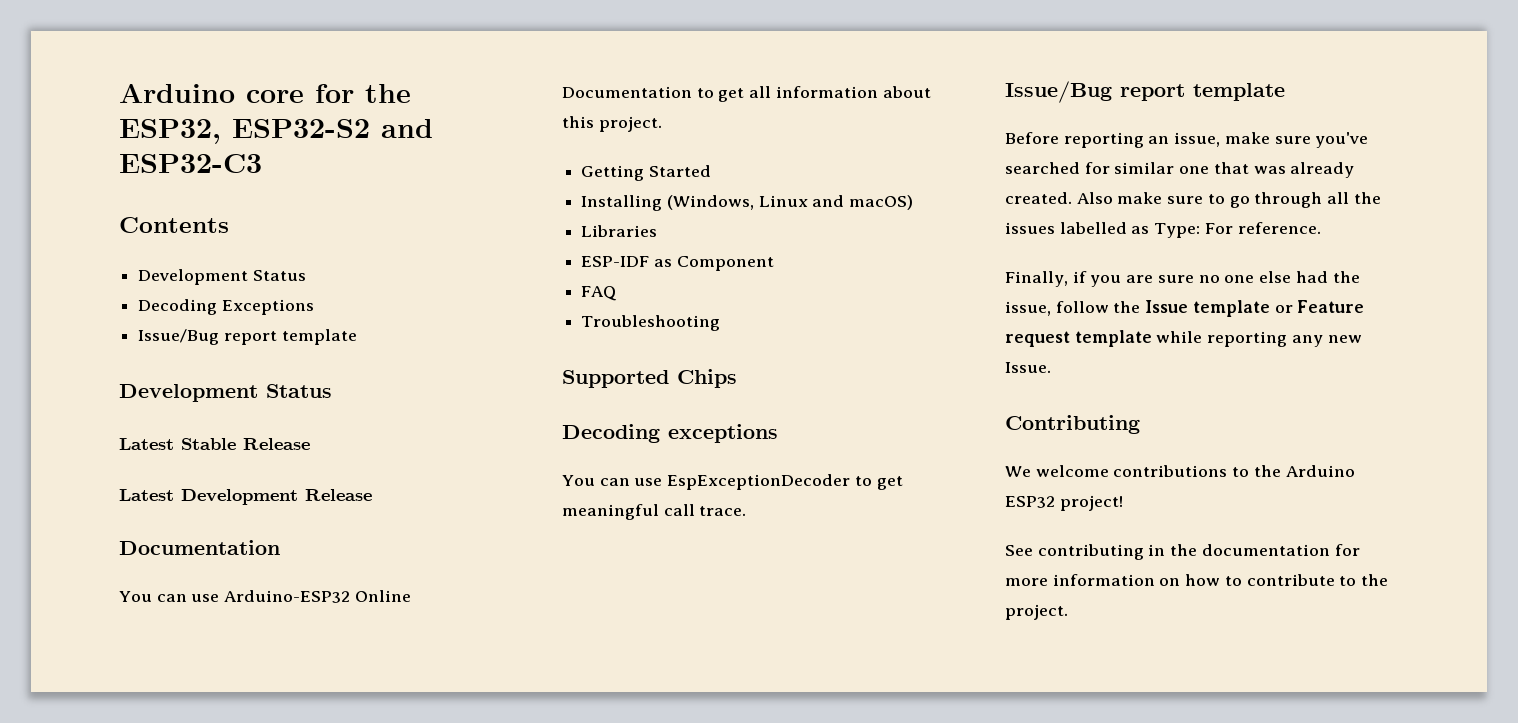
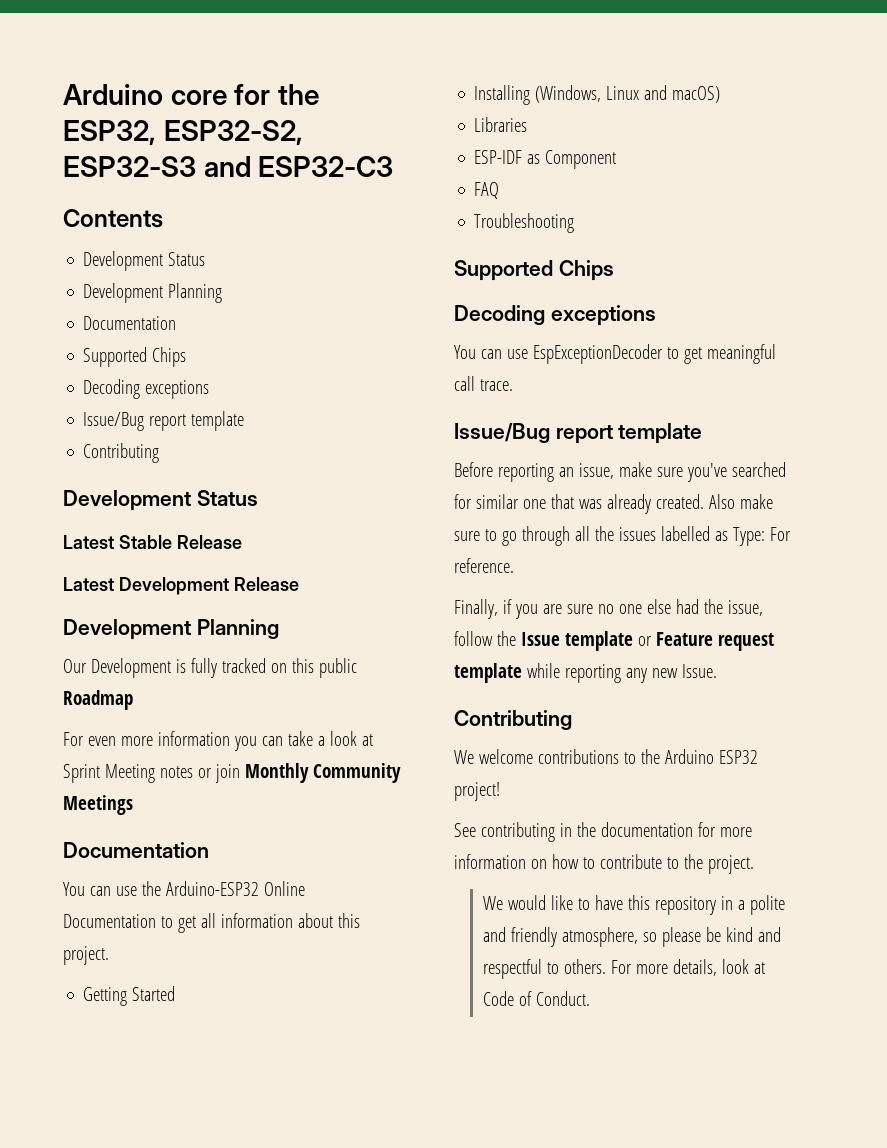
[232,119,370,138] ESP32-S2 -> [163,120,303,145] [63,156,196,177] ESP32-S2, ESP32-S3
[138,299,314,315] [138,329,357,345] // Decoding Exceptions // Issue/Bug report template -> [83,283,223,303] [83,316,177,330] [83,347,187,367] [83,379,210,399] [83,411,245,431] [83,443,160,463] // Development Planning // Documentation // Supported Chips // Decoding exceptions // Issue/Bug report template // Contributing
(372, 495) none -> [63,619,279,640] [63,658,357,678] [63,690,133,710] [63,731,373,751] [63,763,401,783] [63,795,133,815] // Development Planning // Our Development is fully tracked on this public Roadmap // For even more information you can take a look at Sprint Meeting notes or join Monthly Community Meetings
(220, 598) none -> [141,881,161,896] the
(1068, 612) none -> [482,895,785,915] [482,927,781,947] [482,959,765,979] [482,991,590,1006] // We would like to have this repository in a polite and friendly atmosphere, so please be kind and respectful to others. For more details, look at Code of Conduct.

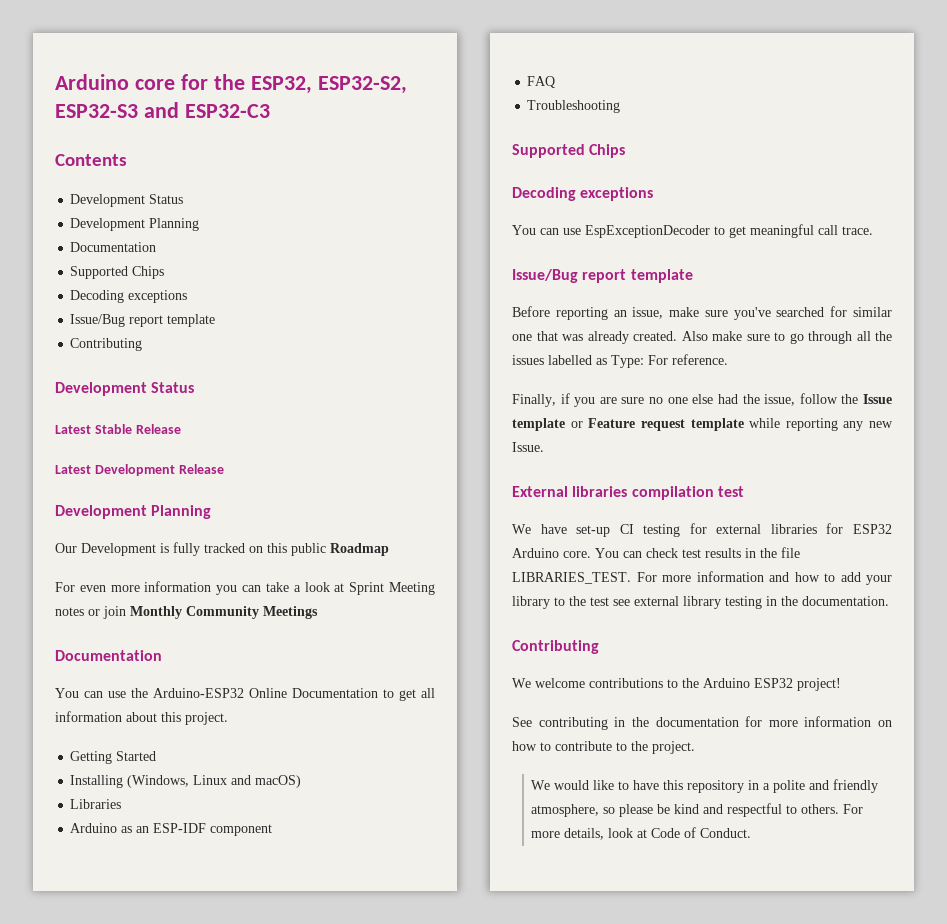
[474,150,617,169] ESP-IDF as Component -> [70,823,273,836] Arduino as an ESP-IDF component
(717, 671) none -> [512,486,744,500] [512,523,892,537] [512,547,800,558] [512,571,892,585] [512,596,889,609] // External libraries compilation test // We have set-up CI testing for external libraries for ESP32 Arduino core. You can check test results in the file LIBRARIES_TEST. For more information and how to add your library to the test see external library testing in the documentation.

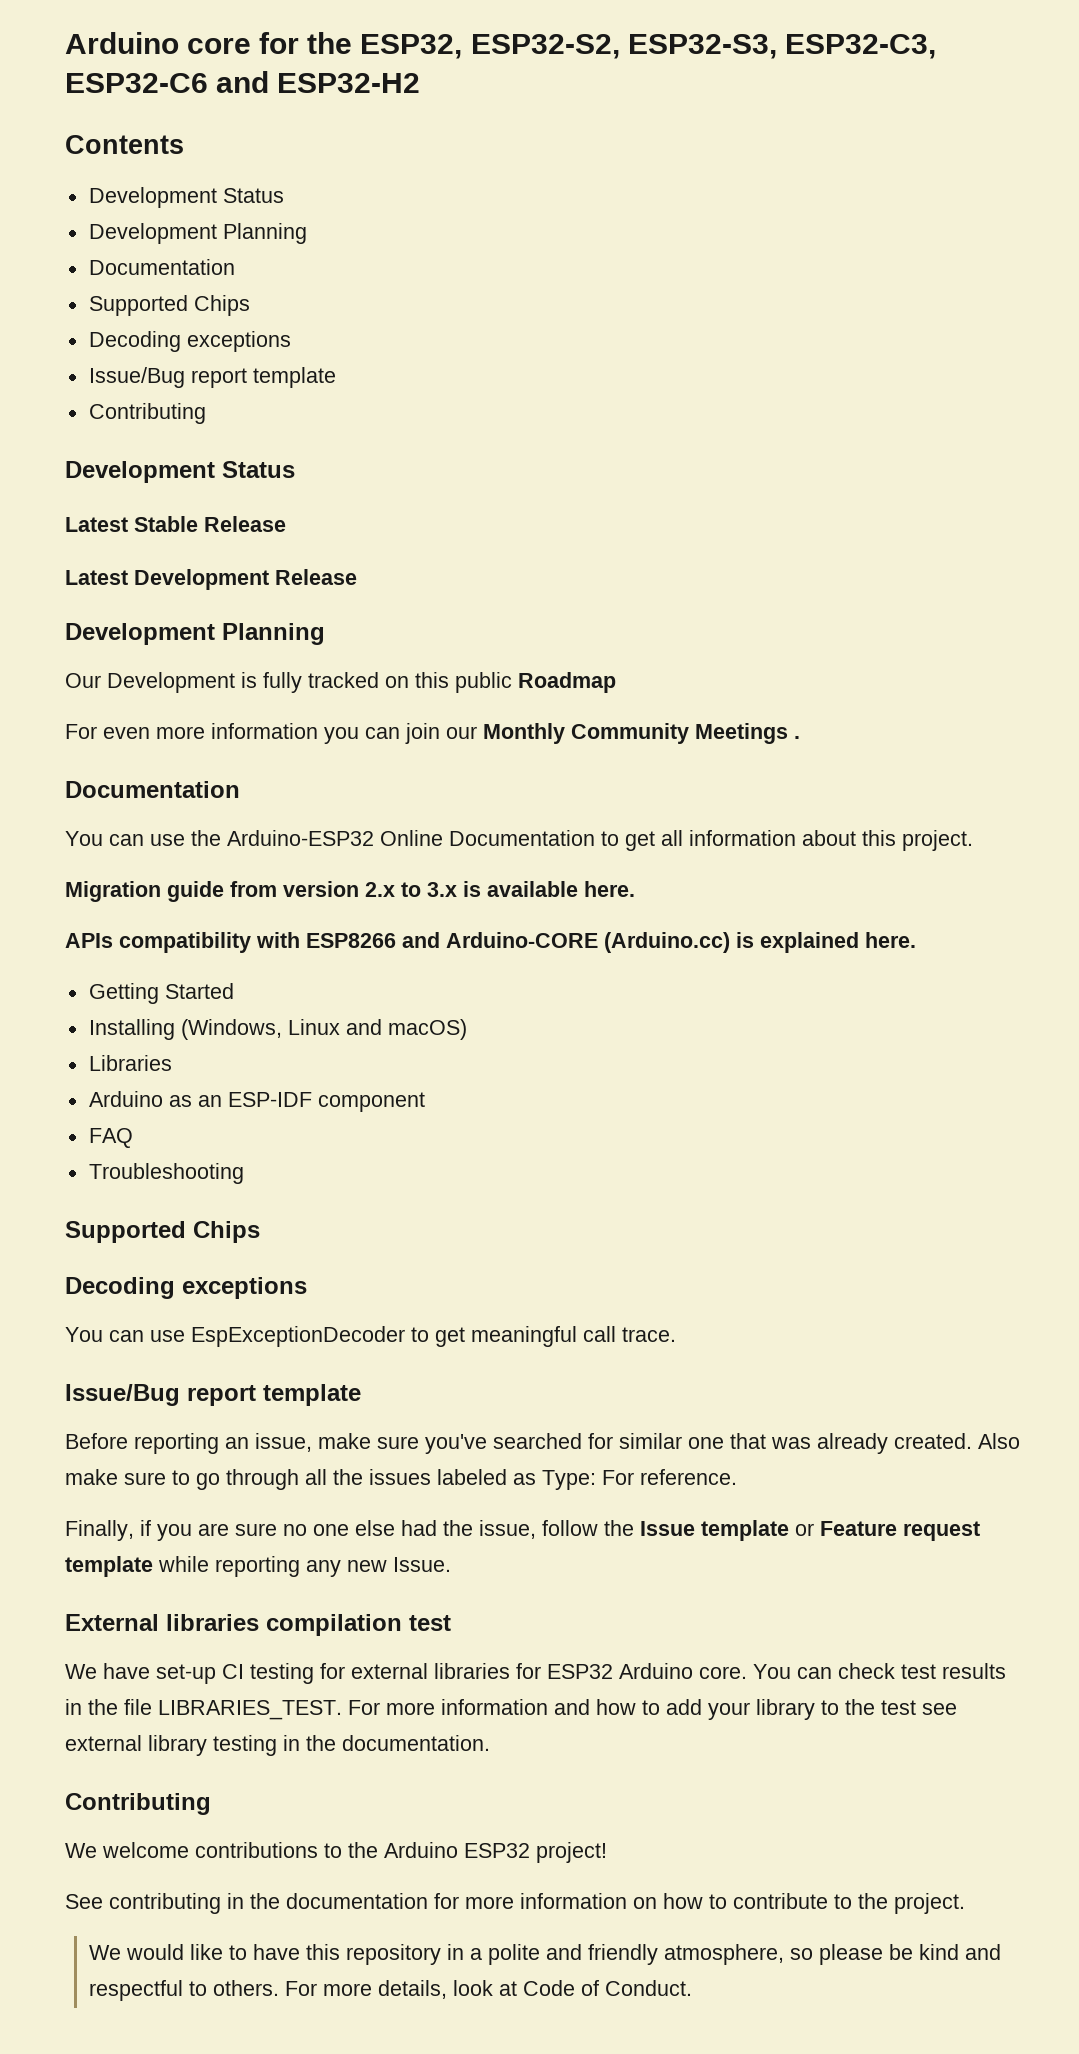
[55,102,270,118] ESP32-S3 and ESP32-C3 -> [627,34,936,59] [65,71,421,93] ESP32-S3, ESP32-C3, ESP32-C6 and ESP32-H2
[265,582,435,595] [55,606,126,619] take a look at Sprint Meeting notes or join -> [405,723,477,744] join our
(318, 612) none -> [794,736,800,739] .
(228, 718) none -> [65,881,635,902] [65,932,916,953] // Migration guide from version 2.x to 3.x is available here. // APIs compatibility with ESP8266 and Arduino-CORE (Arduino.cc) is explained here.
[548,355,592,365] labelled -> [437,1469,507,1485] labeled

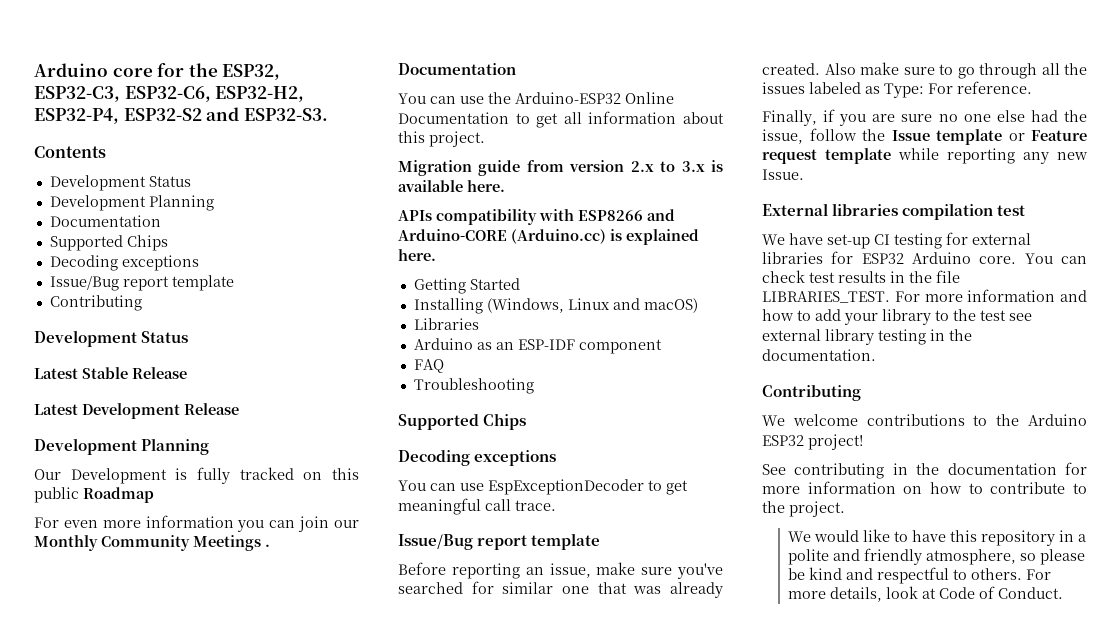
[470,34,936,59] [65,71,421,93] ESP32-S2, ESP32-S3, ESP32-C3, ESP32-C6 and ESP32-H2 -> [34,86,305,102] [34,107,328,124] ESP32-C3, ESP32-C6, ESP32-H2, ESP32-P4, ESP32-S2 and ESP32-S3.

